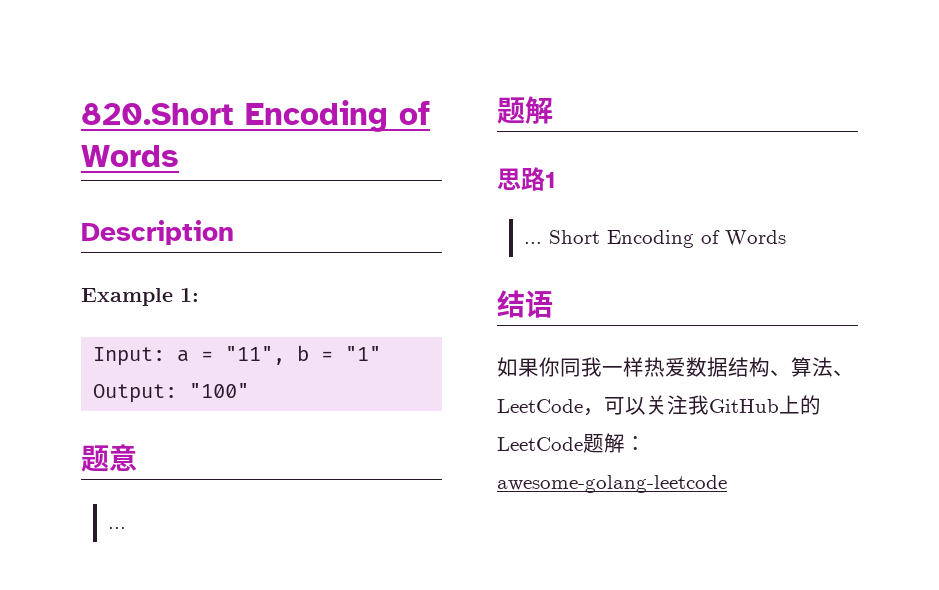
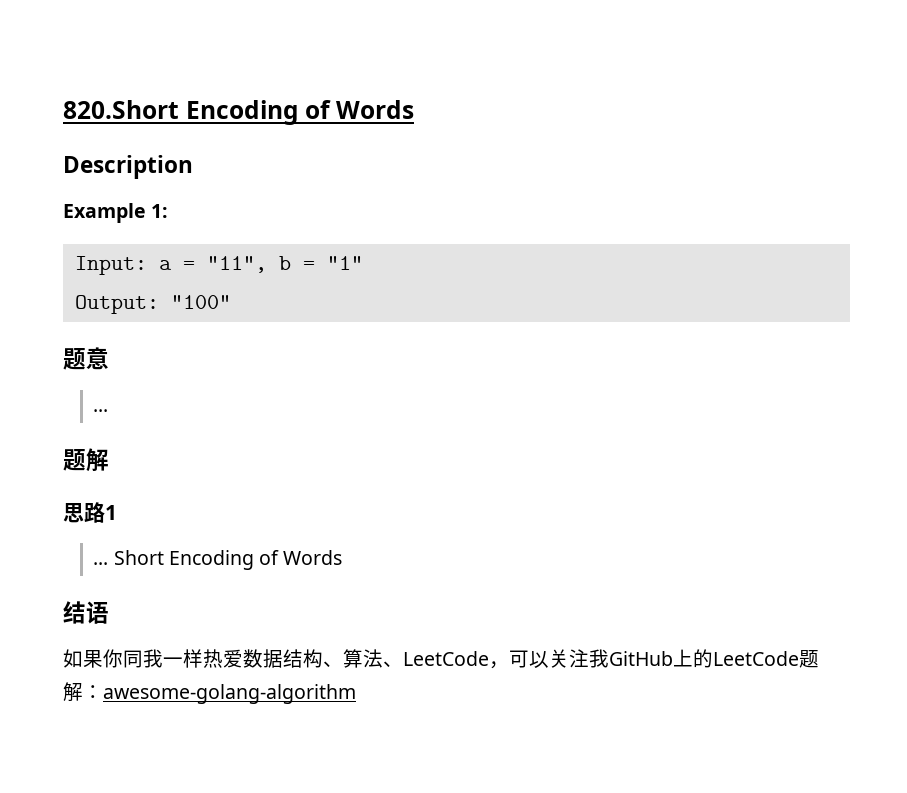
[497,475,727,493] awesome-golang-leetcode -> [103,684,356,704] awesome-golang-algorithm

